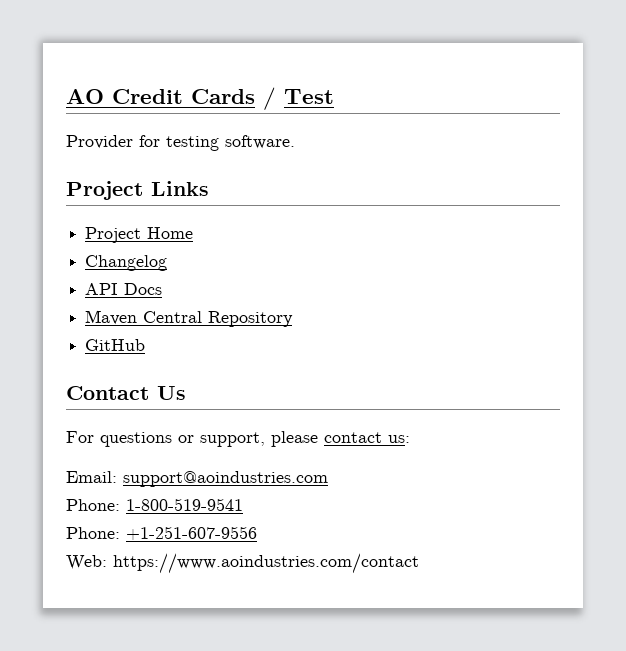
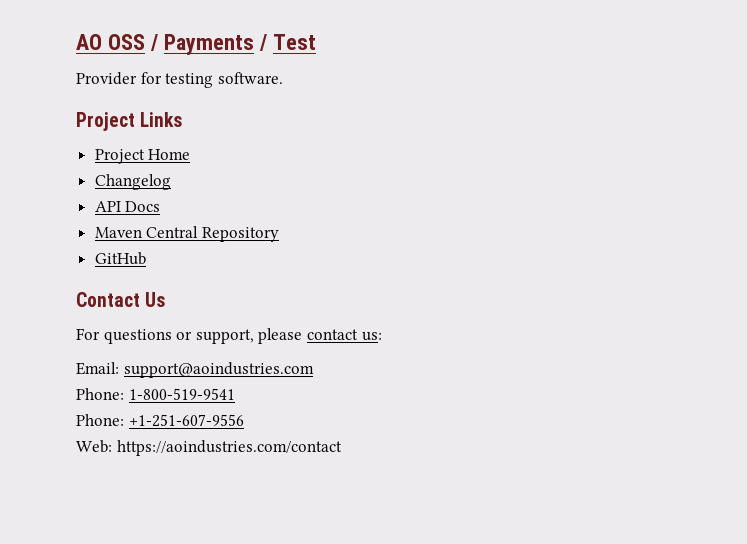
[112,89,255,104] Credit Cards -> [107,34,254,55] OSS / Payments
[113,553,419,574] https://www.aoindustries.com/contact -> [116,440,342,456] https://aoindustries.com/contact

